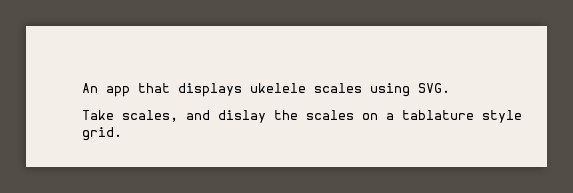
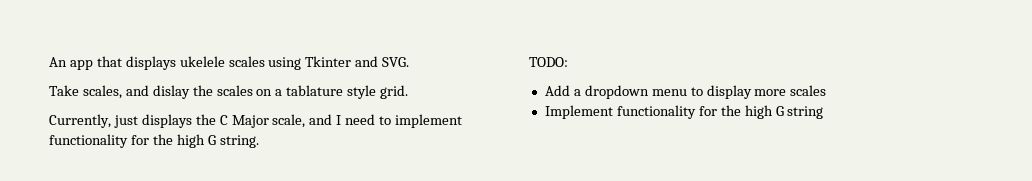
(410, 90) none -> [305,56,379,67] Tkinter and
(122, 134) none -> [49,114,463,128] [49,134,259,148] [529,57,568,67] [544,85,827,99] [544,105,824,119] // Currently, just displays the C Major scale, and I need to implement functionality for the high G string. // TODO: // Add a dropdown menu to display more scales // Implement functionality for the high G string

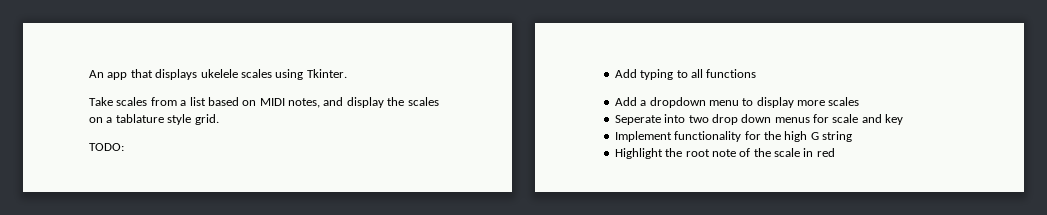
[305,56,410,67] [49,85,190,99] Tkinter and SVG. // Take scales, and dislay -> [306,69,347,78] [89,97,384,108] Tkinter. // Take scales from a list based on MIDI notes, and display
[49,114,463,128] [49,134,259,148] [529,57,568,67] Currently, just displays the C Major scale, and I need to implement functionality for the high G string. // TODO: -> [89,143,124,151] [614,69,757,80] TODO: // Add typing to all functions
(827, 90) none -> [614,114,904,125] // Seperate into two drop down menus for scale and key
(824, 112) none -> [614,148,835,159] // Highlight the root note of the scale in red

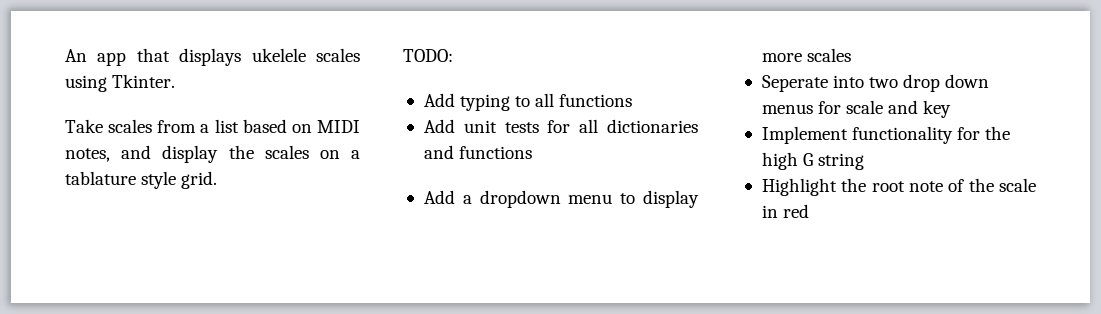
(757, 73) none -> [423,119,698,133] [423,145,533,159] // Add unit tests for all dictionaries and functions

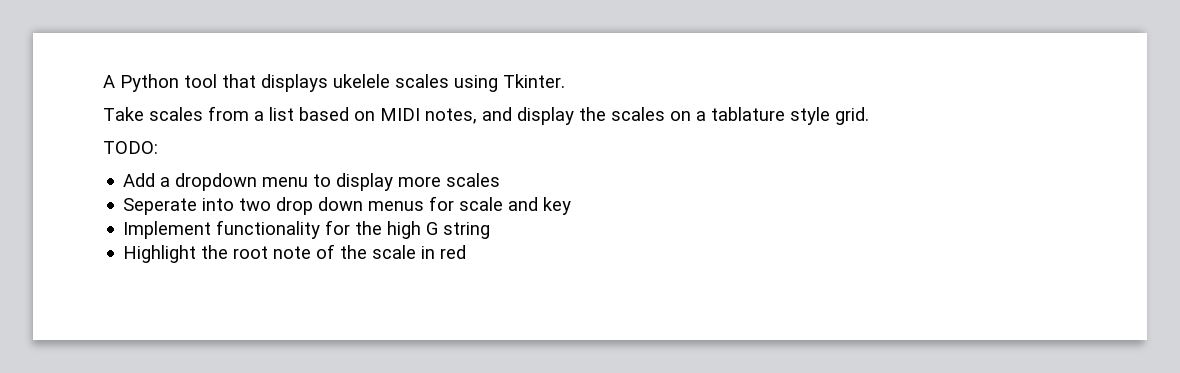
[65,49,127,66] An app -> [103,74,217,92] A Python tool
[423,93,633,111] [423,119,698,133] [423,145,533,159] // Add typing to all functions // Add unit tests for all dictionaries and functions -> (158, 147) none

